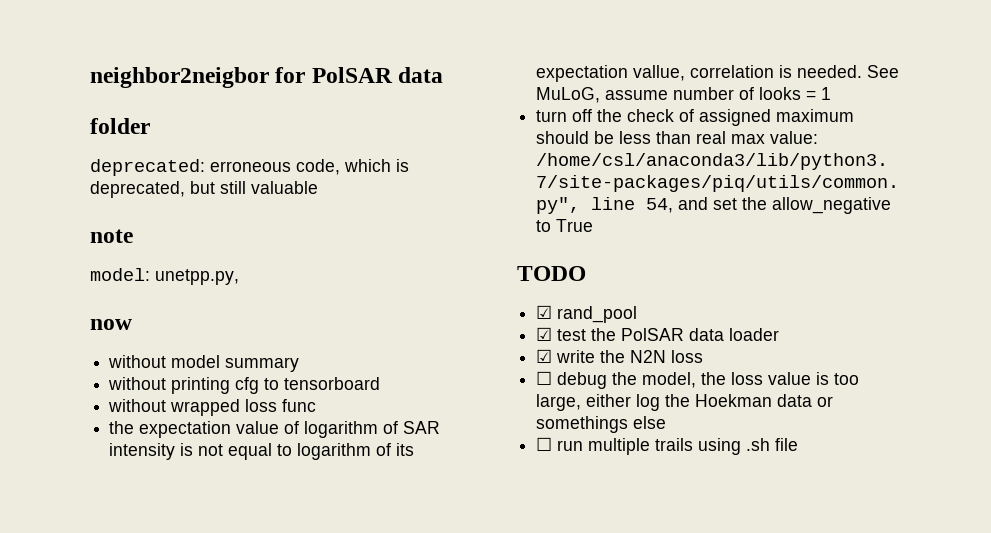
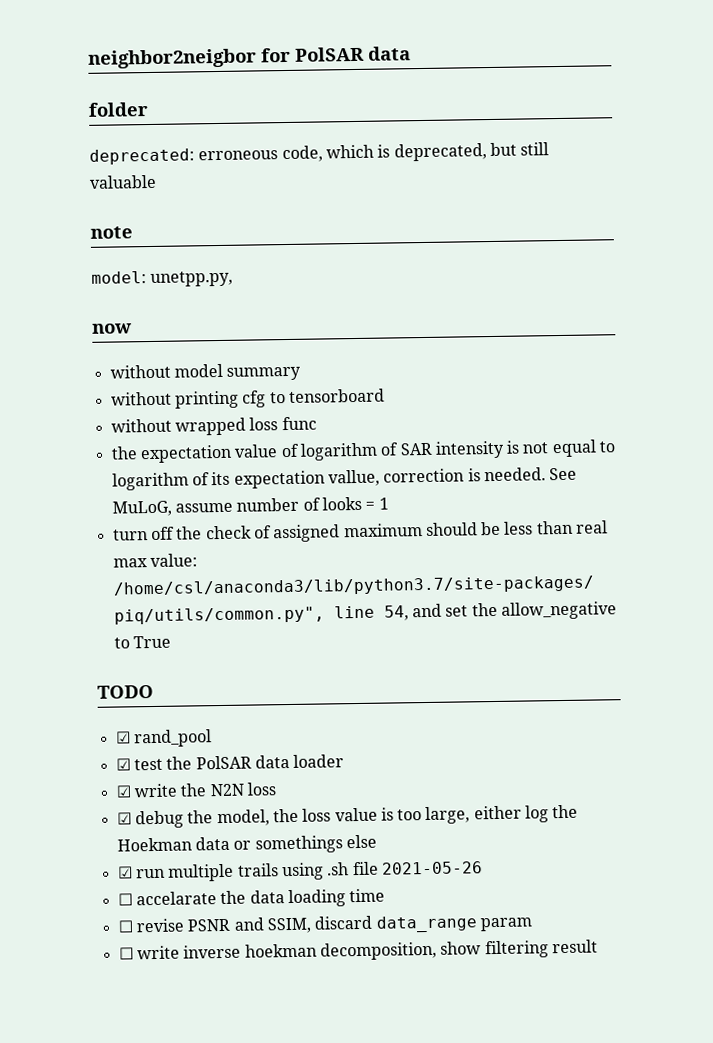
[690,65,775,78] correlation -> [383,468,465,483] correction
[536,371,553,385] ☐ -> [116,812,132,825] ☑
[536,437,553,451] ☐ -> [117,866,133,879] ☑
(799, 444) none -> [381,861,483,875] [117,888,386,908] [117,915,533,934] [118,939,598,961] 2021-05-26 // ☐ accelarate the data loading time // ☐ revise PSNR and SSIM, discard data_range param // ☐ write inverse hoekman decomposition, show filtering result

